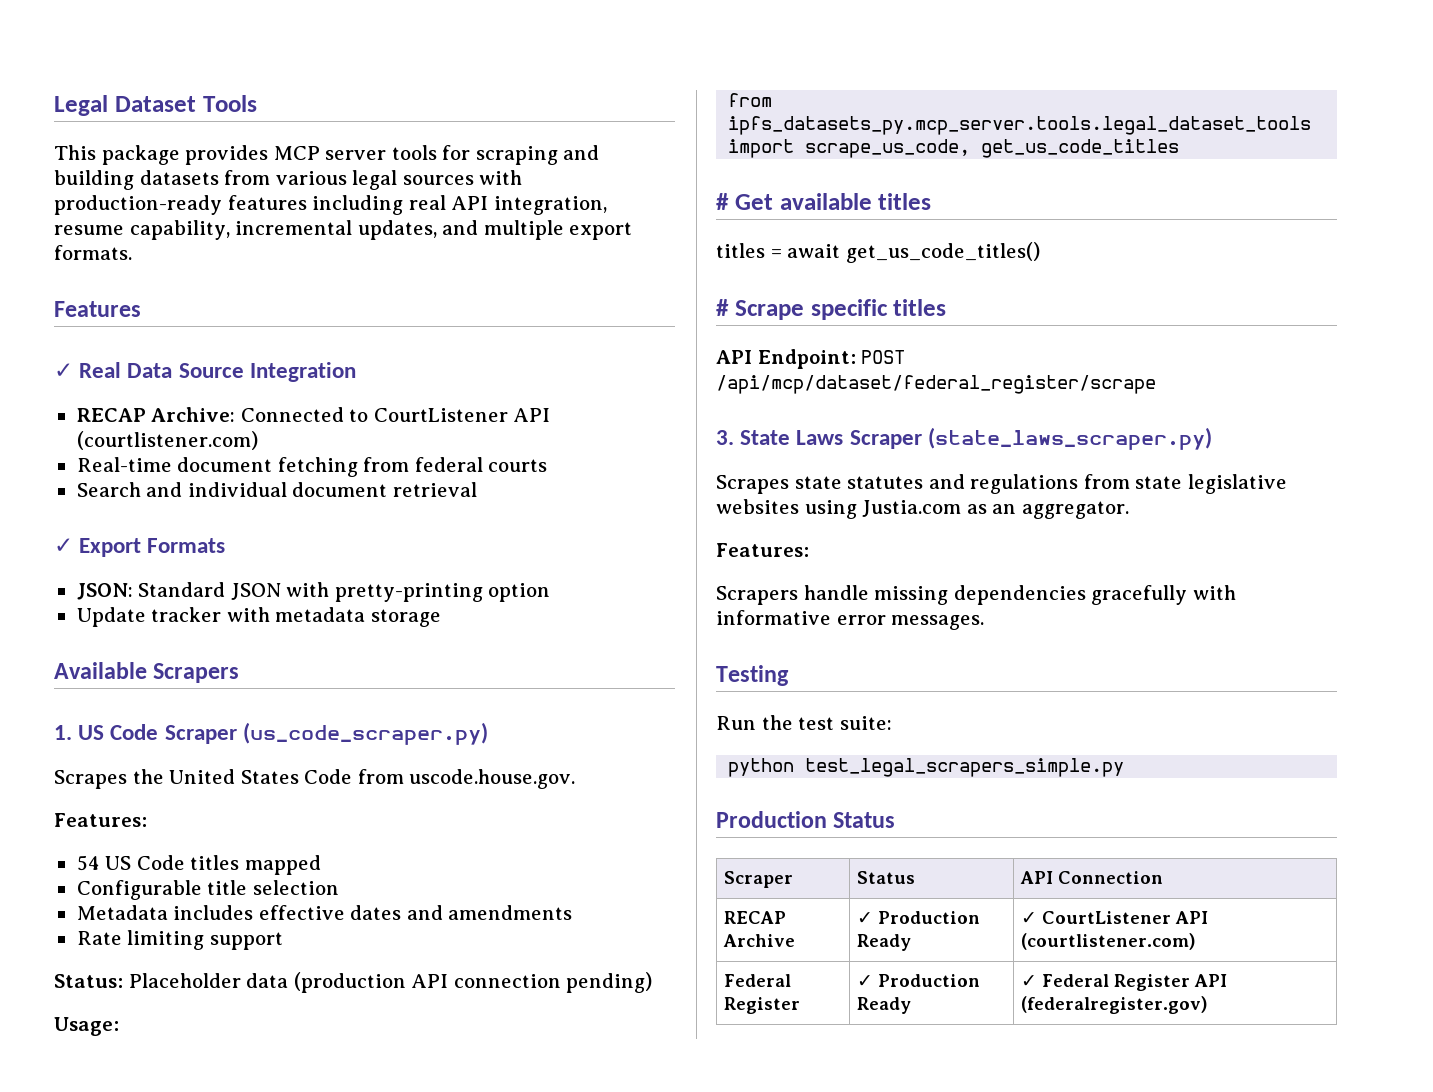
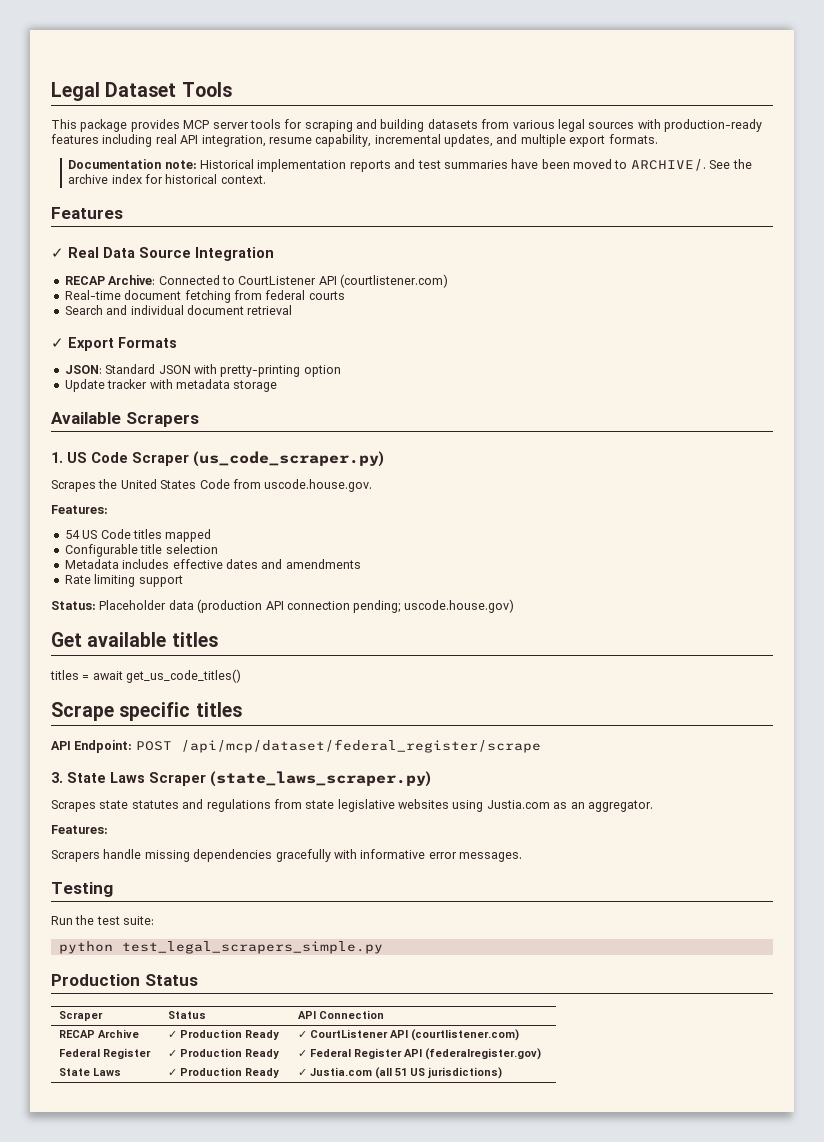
(132, 252) none -> [68,159,752,172] [68,174,266,184] // Documentation note: Historical implementation reports and test summaries have been moved to ARCHIVE/. See the archive index for historical context.
[566,972,653,993] [54,1017,119,1036] [728,93,773,107] [728,116,1312,135] [728,139,1180,158] [716,193,729,210] pending) // Usage: // from ipfs_datasets_py.mcp_server.tools.legal_dataset_tools import scrape_us_code, get_us_code_titles // # -> [353,599,514,613] pending; uscode.house.gov) //
[716,299,729,316] # -> (242, 676) none
(1209, 1005) none -> [59,1068,122,1076] [168,1067,280,1078] [298,1067,503,1079] // State Laws | ✓ Production Ready | ✓ Justia.com (all 51 US jurisdictions)

